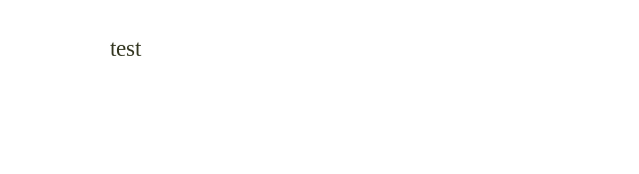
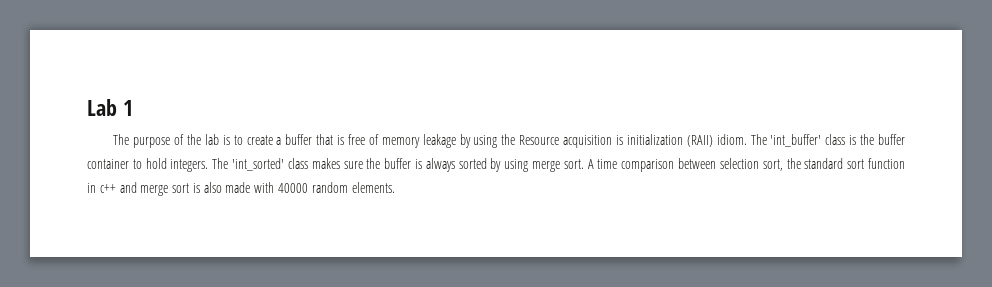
[110,41,143,56] test -> [87,99,133,116] [113,134,906,148] [87,158,905,172] [87,182,395,196] Lab 1 // The purpose of the lab is to create a buffer that is free of memory leakage by using the Resource acquisition is initialization (RAII) idiom. The 'int_buffer' class is the buffer container to hold integers. The 'int_sorted' class makes sure the buffer is always sorted by using merge sort. A time comparison between selection sort, the standard sort function in c++ and merge sort is also made with 40000 random elements.

